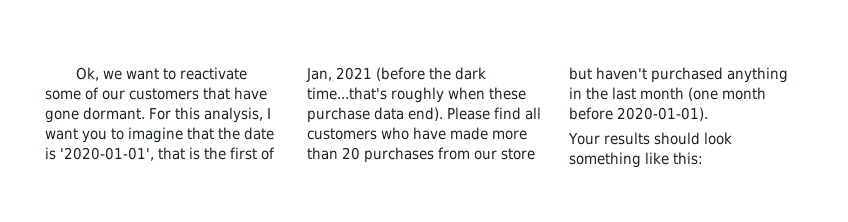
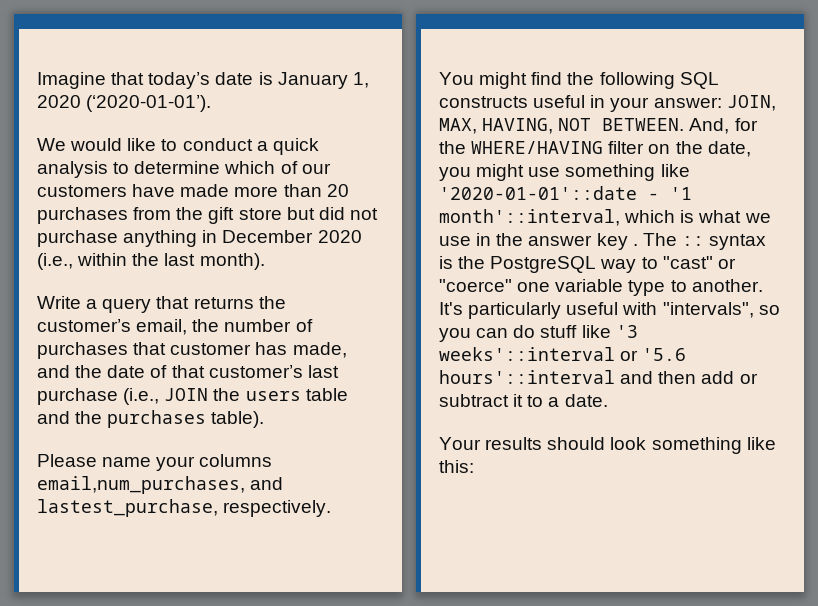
[76,67,248,81] [45,87,267,100] [45,107,271,123] [45,127,274,143] [45,147,275,161] [306,67,486,82] [307,87,526,103] [307,107,541,123] [307,127,409,140] Ok, we want to reactivate some of our customers that have gone dormant. For this analysis, I want you to imagine that the date is '2020-01-01', that is the first of Jan, 2021 (before the dark time...that's roughly when these purchase data end). Please find all customers who -> [37,72,369,89] [37,95,212,112] [37,138,319,155] [37,161,331,178] [37,185,127,197] Imagine that today’s date is January 1, 2020 (‘2020-01-01’). // We would like to conduct a quick analysis to determine which of our customers
[474,148,535,160] [569,67,788,83] [569,87,766,101] [569,107,708,121] our store but haven't purchased anything in the last month (one month before 2020-01-01). -> [176,207,378,224] [37,230,362,247] [37,253,265,270] [37,296,286,313] [37,319,313,335] [37,342,347,359] [37,365,339,378] [37,388,348,405] [37,410,265,428] [37,454,273,471] [37,476,284,494] [37,499,332,517] [439,72,719,89] [439,95,776,112] [439,118,758,134] [439,141,751,157] [439,164,690,181] [439,186,692,200] [439,209,771,226] [439,233,767,250] [439,256,736,273] [439,279,763,296] [439,302,780,319] [439,325,638,342] [439,347,687,361] [439,370,758,384] [439,394,608,407] the gift store but did not purchase anything in December 2020 (i.e., within the last month). // Write a query that returns the customer’s email, the number of purchases that customer has made, and the date of that customer’s last purchase (i.e., JOIN the users table and the purchases table). // Please name your columns email,num_purchases, and lastest_purchase, respectively. // You might find the following SQL constructs useful in your answer: JOIN, MAX, HAVING, NOT BETWEEN. And, for the WHERE/HAVING filter on the date, you might use something like '2020-01-01'::date - '1 month'::interval, which is what we use in the answer key . The :: syntax is the PostgreSQL way to "cast" or "coerce" one variable type to another. It's particularly useful with "intervals", so you can do stuff like '3 weeks'::interval or '5.6 hours'::interval and then add or subtract it to a date.

